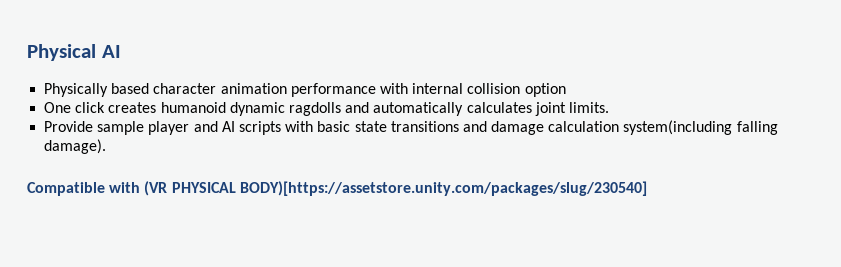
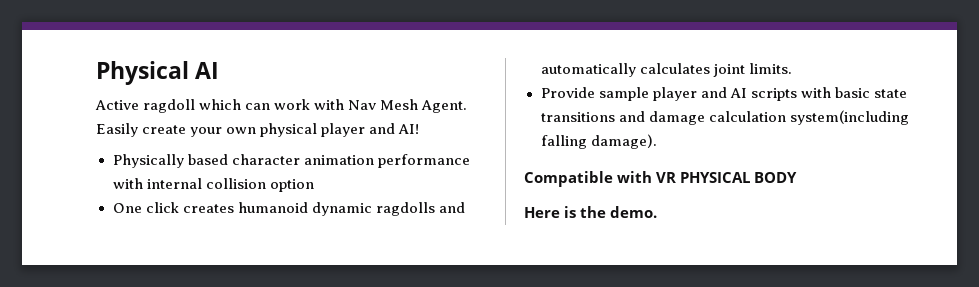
(121, 51) none -> [95,99,468,113] [96,123,420,137] // Active ragdoll which can work with Nav Mesh Agent. Easily create your own physical player and AI!
[144,181,647,196] (VR PHYSICAL BODY)[https://assetstore.unity.com/packages/slug/230540] -> [656,172,797,183] [524,206,657,218] VR PHYSICAL BODY // Here is the demo.

